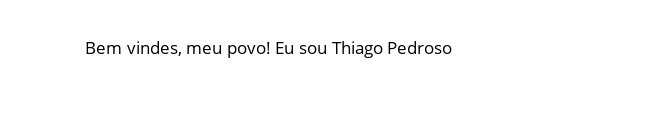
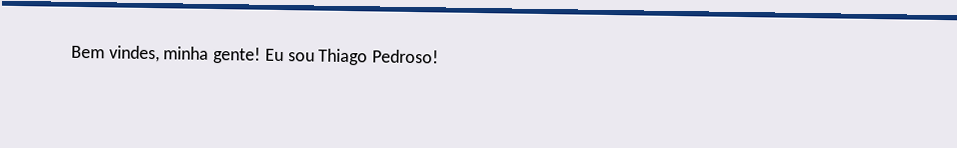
[186,42,271,58] meu povo! -> [163,46,262,64] minha gente!
[387,41,453,54] Pedroso -> [372,49,440,64] Pedroso!

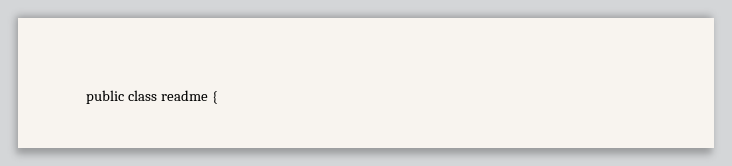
[71,45,440,66] Bem vindes, minha gente! Eu sou Thiago Pedroso! -> [86,90,218,104] public class readme {

